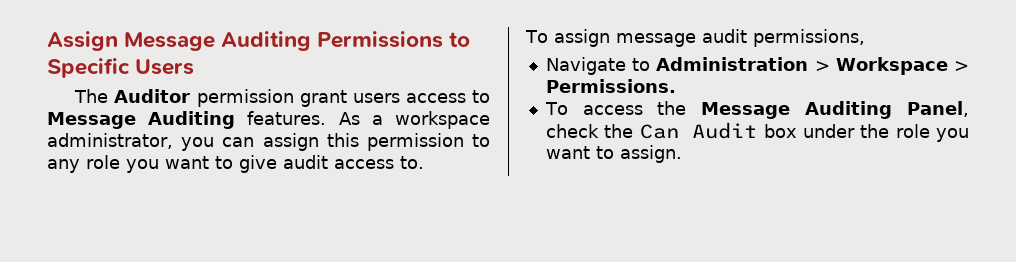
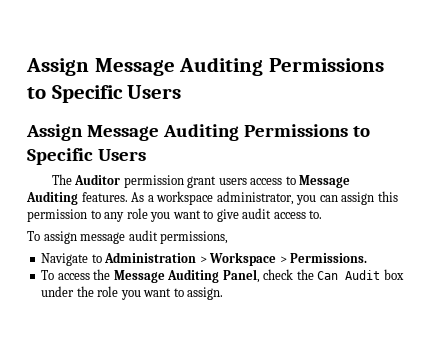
[47,31,471,51] [47,58,195,78] Assign Message Auditing Permissions to Specific Users -> [26,57,384,76] [27,85,182,103] [26,124,370,141] [27,148,146,165] Assign Message Auditing Permissions to Specific Users // Assign Message Auditing Permissions to Specific Users

